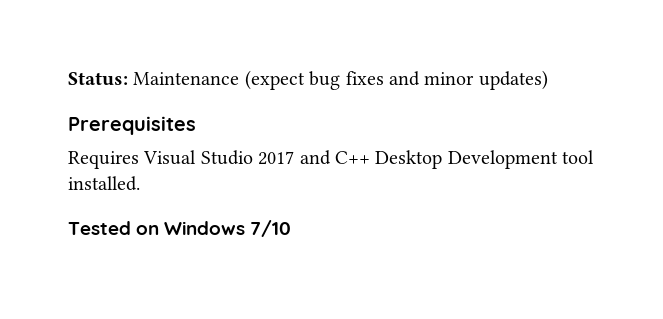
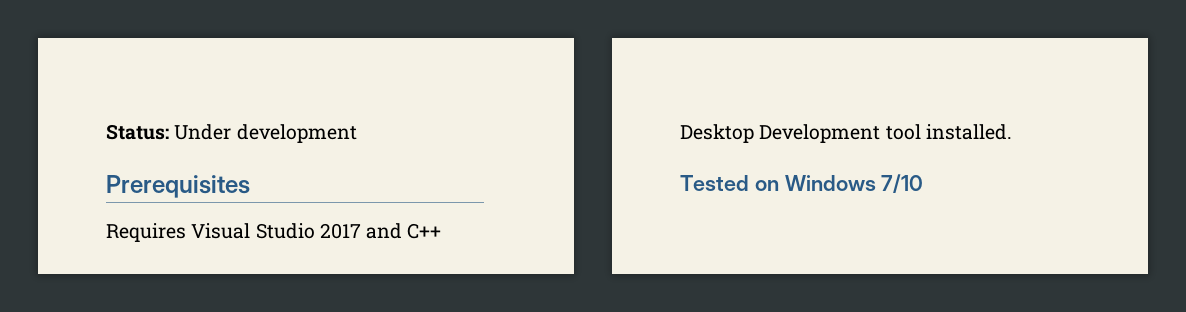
[133,70,548,90] Maintenance (expect bug fixes and minor updates) -> [174,124,357,143] Under development

